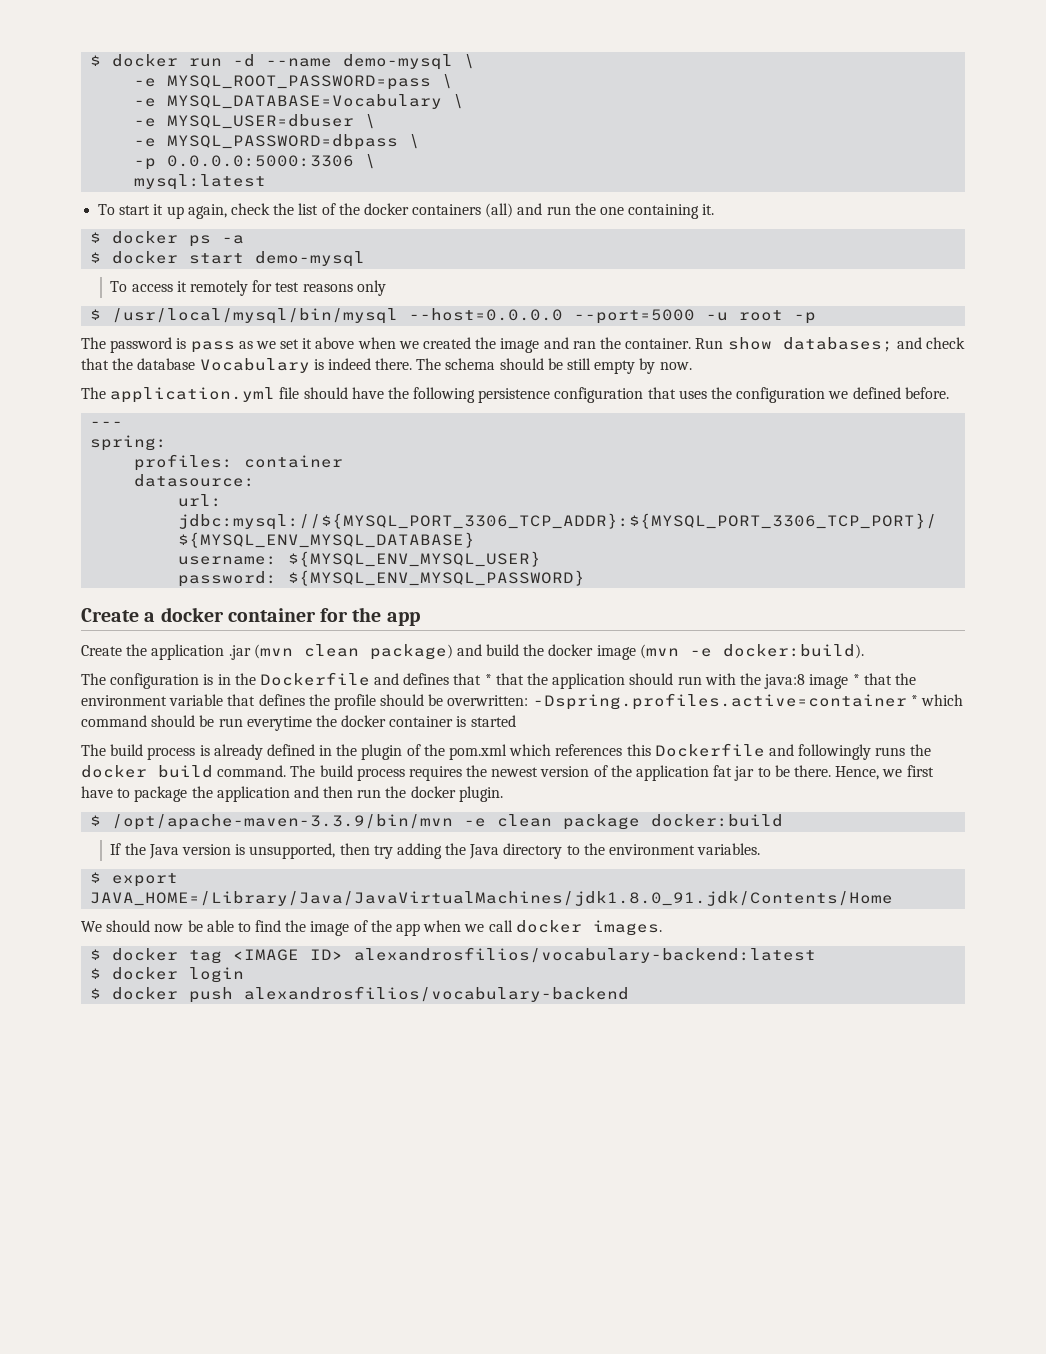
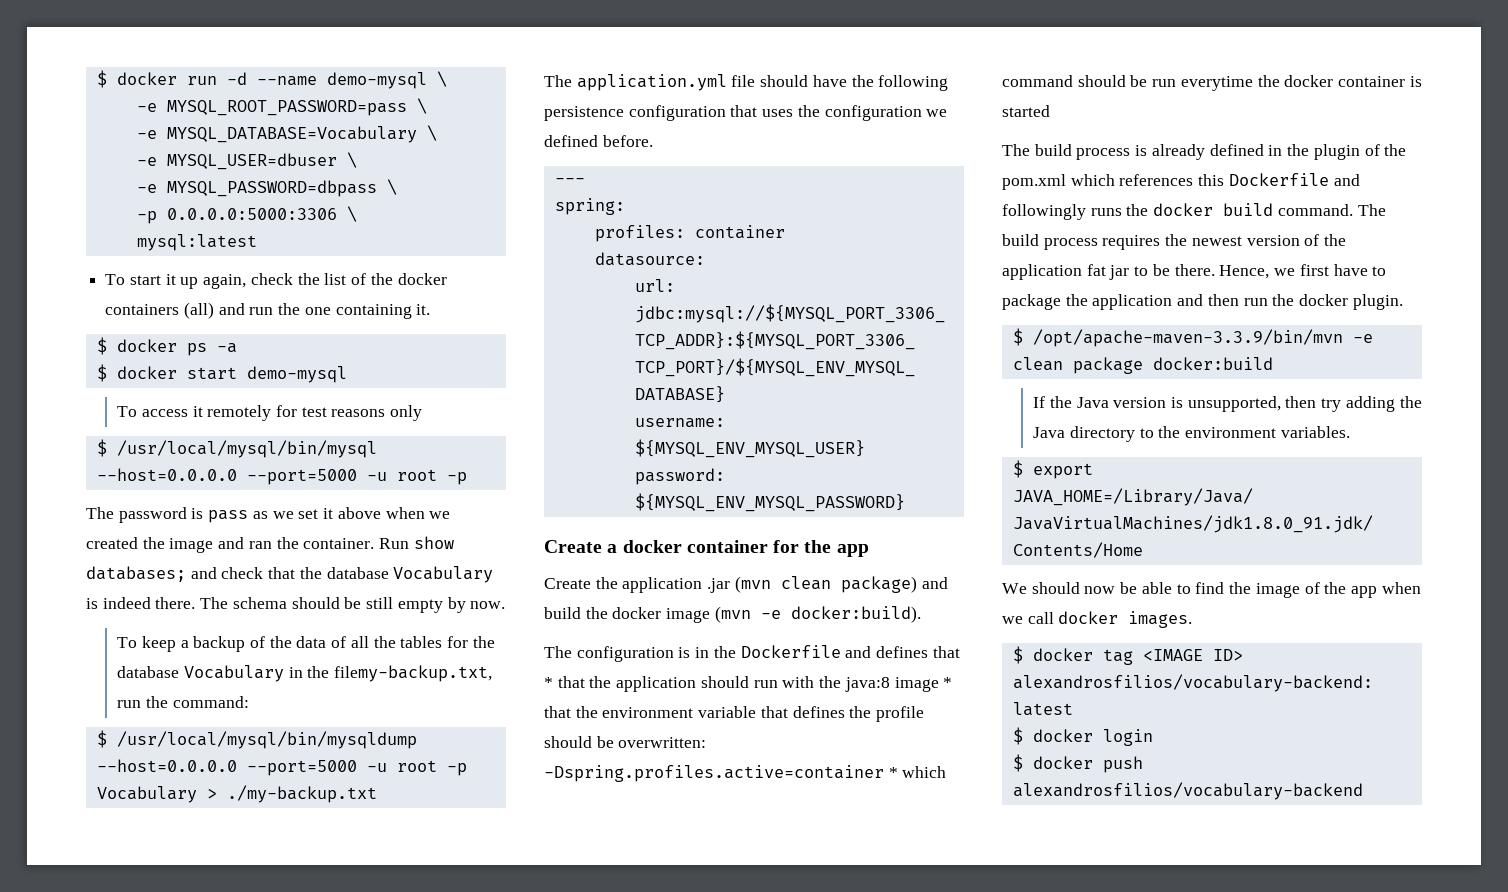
(692, 366) none -> [117,636,495,652] [117,665,493,682] [117,696,249,708] [96,730,417,749] [96,759,467,776] [96,785,377,803] // To keep a backup of the data of all the tables for the database Vocabulary in the filemy-backup.txt, run the command: // $ /usr/local/mysql/bin/mysqldump --host=0.0.0.0 --port=5000 -u root -p Vocabulary > ./my-backup.txt

